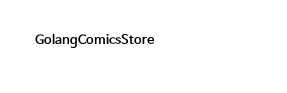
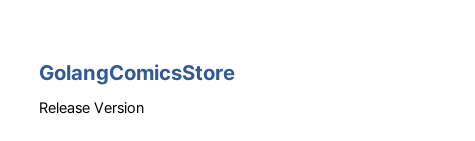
(155, 40) none -> [39,102,145,114] // Release Version

